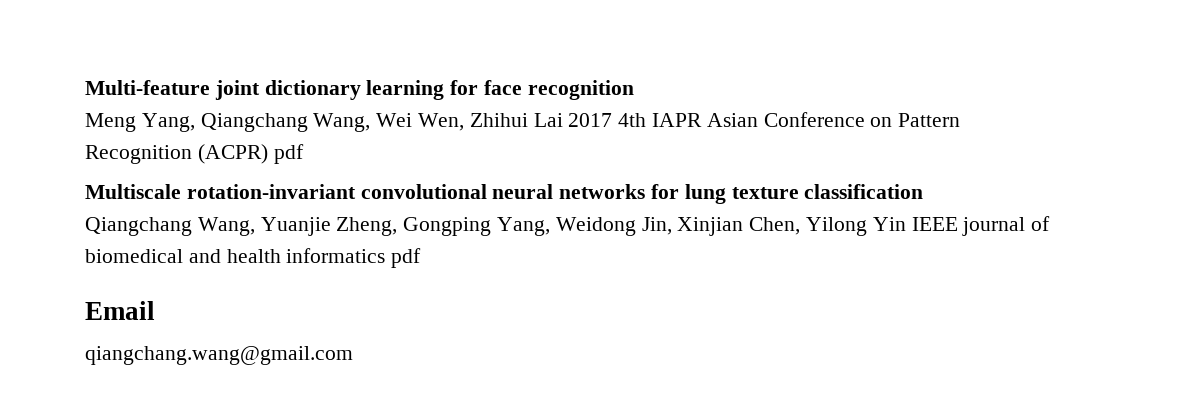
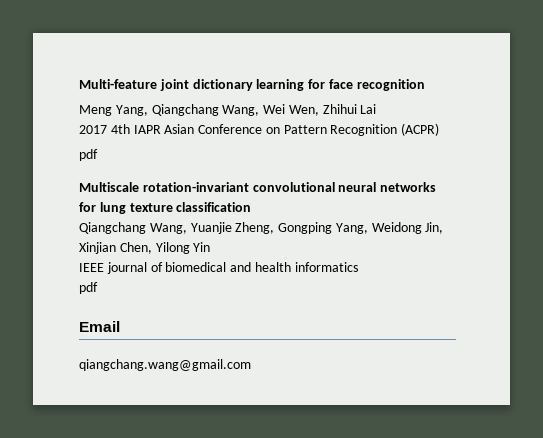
(563, 120) none -> (377, 109) //
(268, 154) none -> (440, 129) //
(906, 224) none -> (211, 247) //
(386, 255) none -> (358, 267) //

